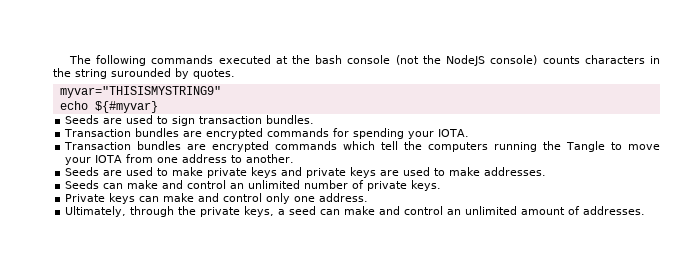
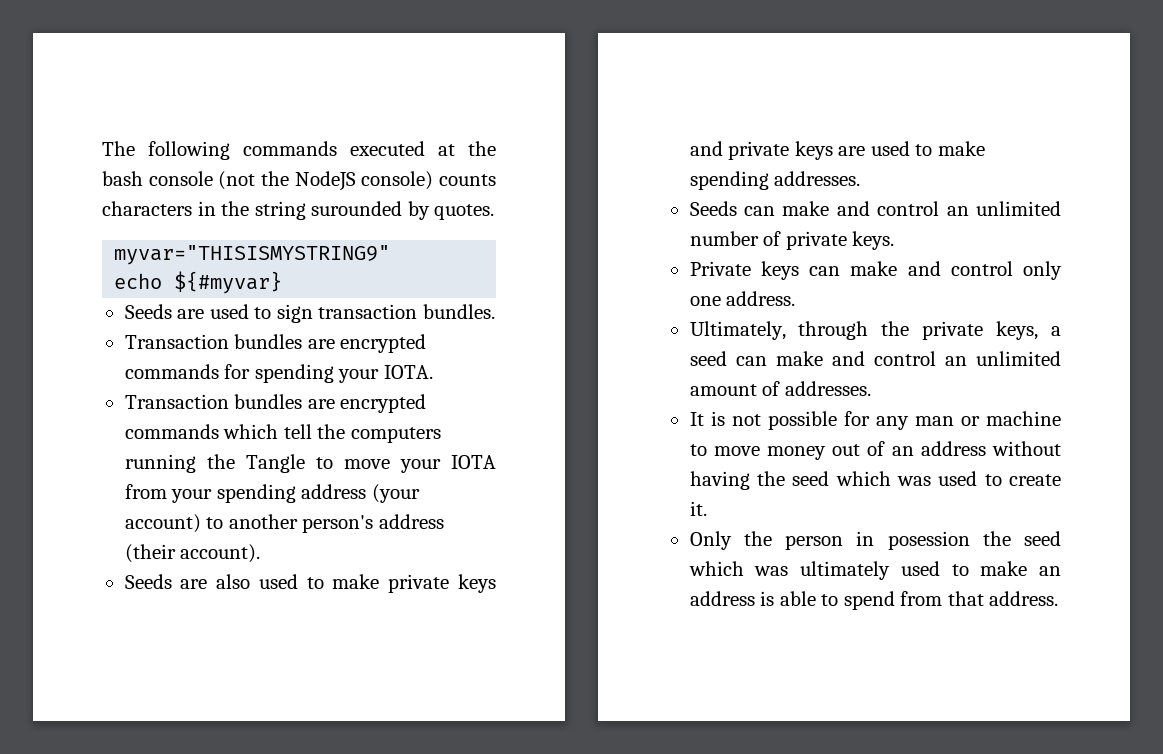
[157,154,295,163] [65,167,123,176] one address to another. // Seeds are -> [171,484,420,503] [124,514,444,533] [124,544,261,563] [124,574,251,589] your spending address (your account) to another person's address (their account). // Seeds are also
(481, 171) none -> [689,171,769,190] spending
(646, 210) none -> [689,411,1061,430] [689,441,1061,460] [689,471,1061,490] [689,501,707,516] [689,531,1061,550] [688,561,1061,580] [689,591,1059,610] // It is not possible for any man or machine to move money out of an address without having the seed which was used to create it. // Only the person in posession the seed which was ultimately used to make an address is able to spend from that address.

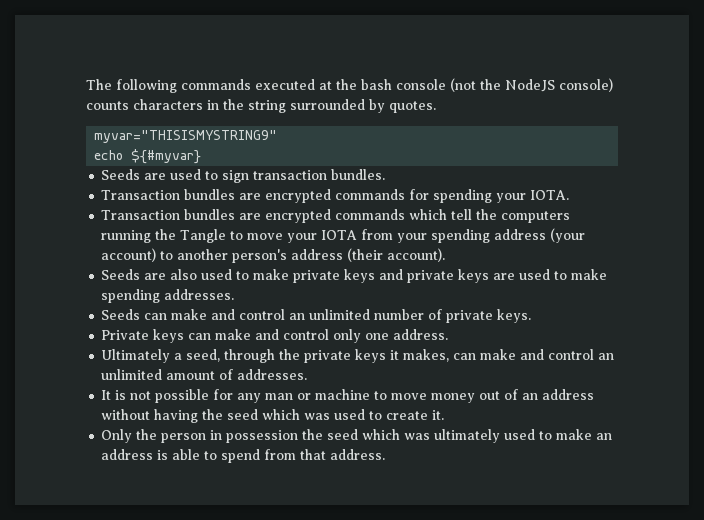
[311,201,403,216] surounded -> [290,99,365,110] surrounded
[689,321,1061,340] [689,351,727,366] Ultimately, through the private keys, a seed -> [101,349,450,363] Ultimately a seed, through the private keys it makes,
[887,531,970,550] posession -> [226,430,299,443] possession

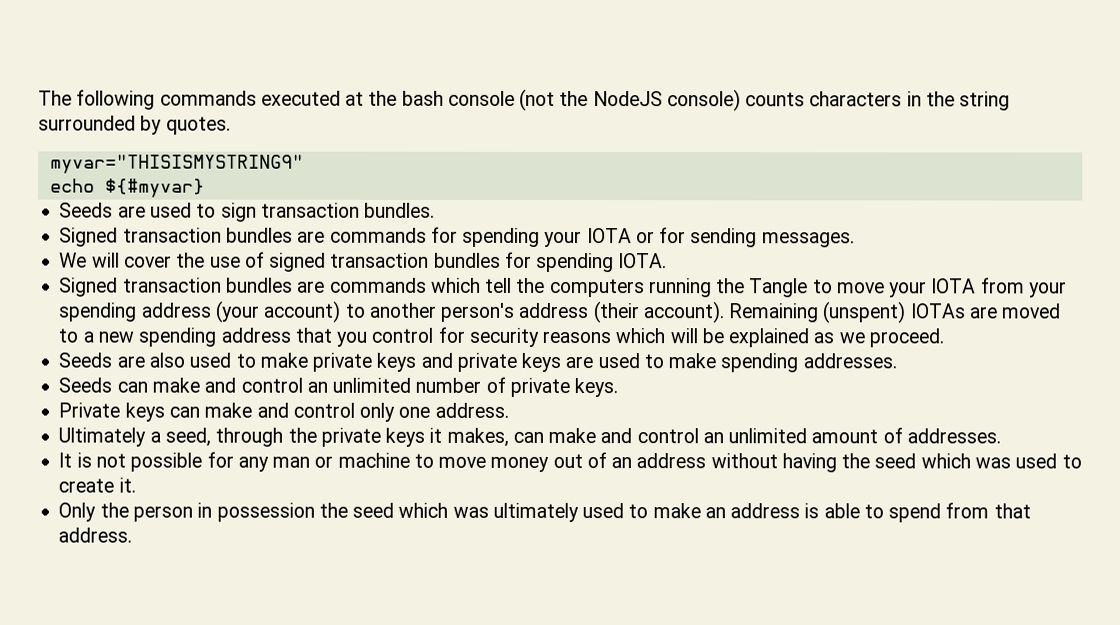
[101,189,332,203] Transaction bundles are encrypted -> [59,227,326,247] Signed transaction bundles are
(527, 198) none -> [586,227,855,248] [59,251,615,273] IOTA or for sending messages. // We will cover the use of signed transaction bundles for spending
[101,209,332,223] Transaction bundles are encrypted -> [59,277,326,297] Signed transaction bundles are
(446, 255) none -> [728,301,1062,324] [58,326,944,348] Remaining (unspent) IOTAs are moved to a new spending address that you control for security reasons which will be explained as we proceed.

